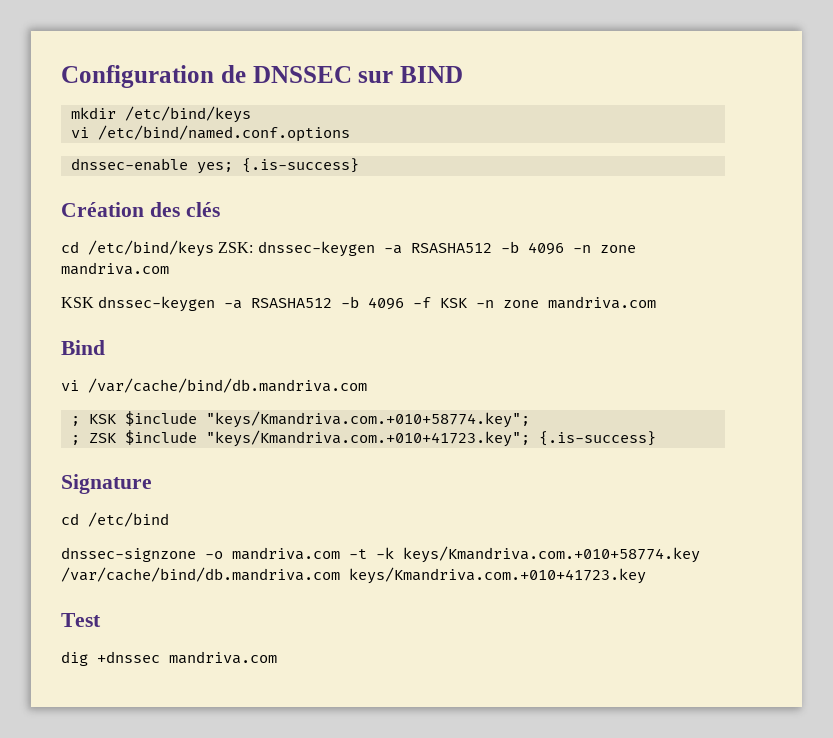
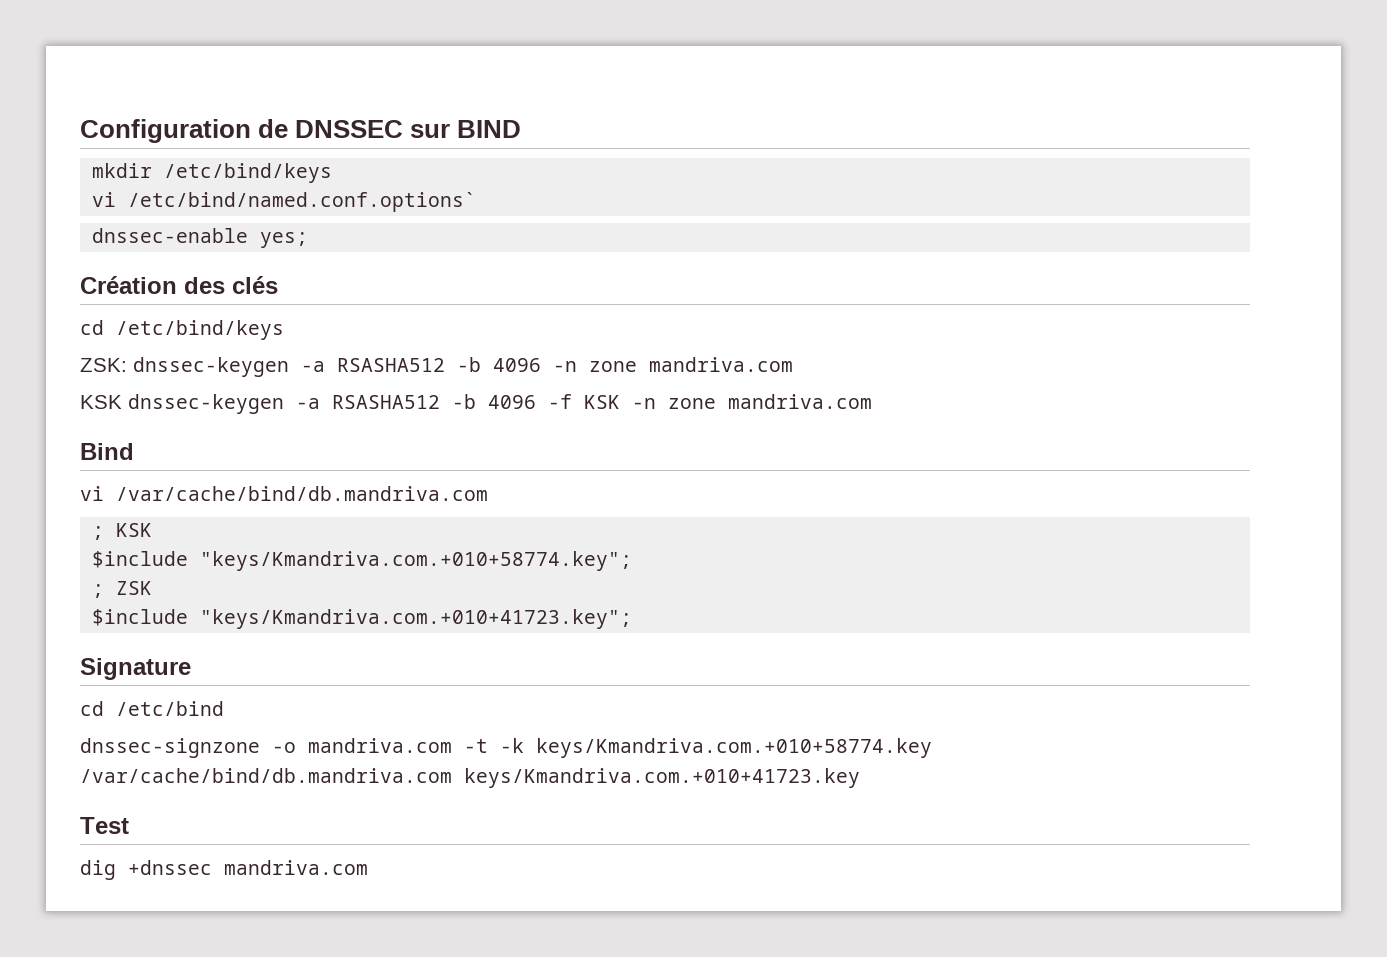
[97,125,350,142] /etc/bind/named.conf.options -> [128,192,477,212] /etc/bind/named.conf.options`
[241,158,359,173] {.is-success} -> (309, 240) none
(214, 248) none -> (284, 330) //
(117, 419) none -> (153, 530) //
(117, 438) none -> (153, 588) //
[538,431,656,446] {.is-success} -> (633, 619) none

